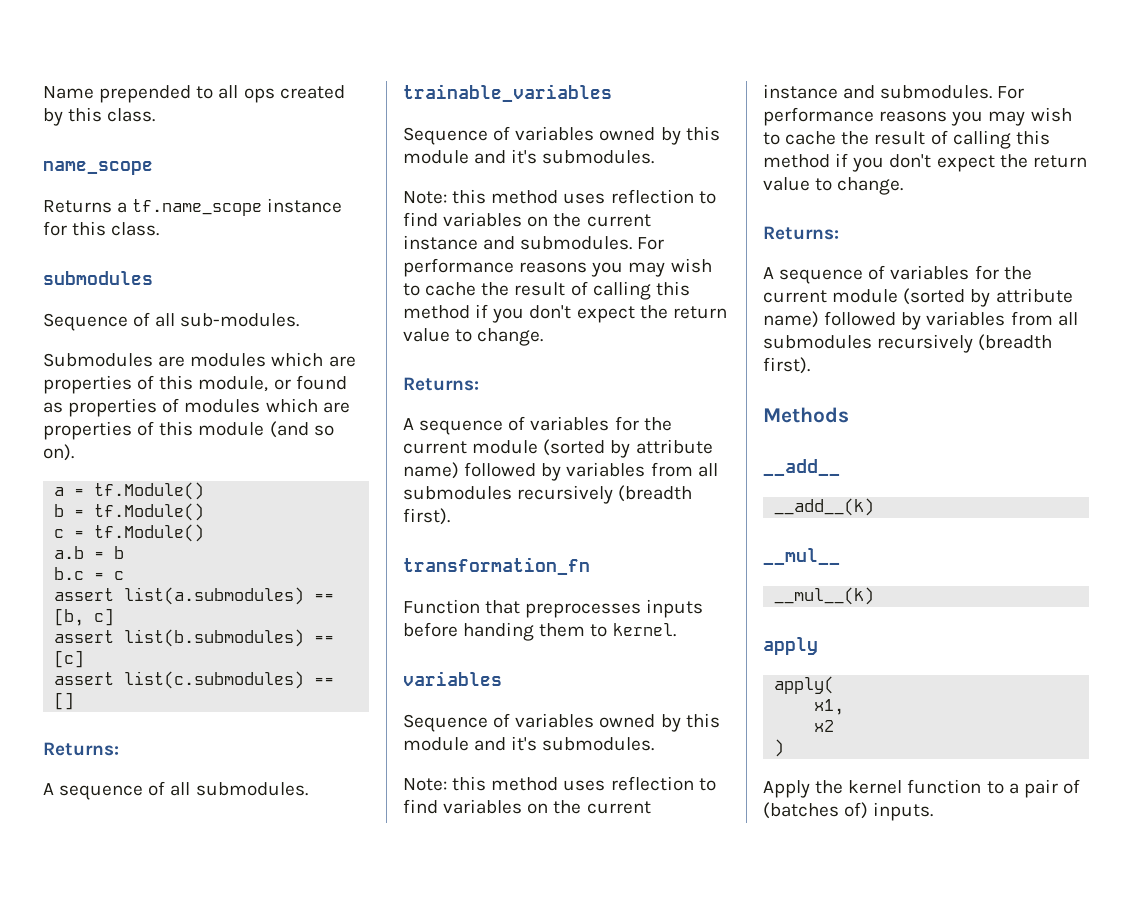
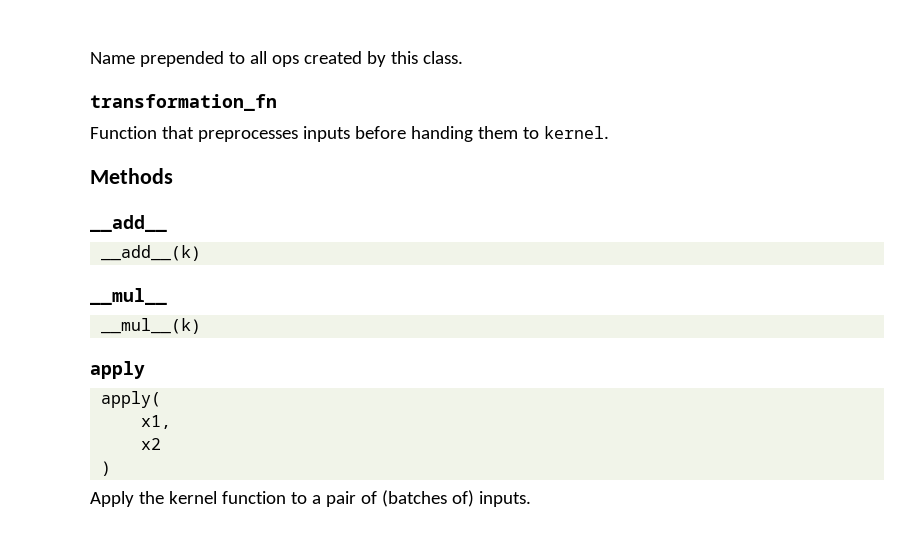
[43,161,153,175] [43,198,343,216] [43,221,160,236] [43,271,153,285] [43,312,300,331] [43,352,356,367] [43,375,347,394] [43,398,350,417] [43,421,334,440] [43,444,74,461] [54,482,205,500] [54,503,205,521] [54,524,205,542] [54,546,125,559] [54,567,125,580] [54,587,335,605] [54,608,115,626] [54,629,335,647] [54,650,85,668] [54,671,335,689] [54,692,75,710] [43,742,119,756] [43,781,308,800] [403,84,612,102] [403,126,720,145] [403,149,655,164] [403,189,716,204] [403,212,651,227] [403,235,665,250] [403,258,712,277] [403,281,690,300] [403,304,727,323] [403,328,544,346] [403,377,479,391] [403,416,672,435] [403,439,713,458] [403,462,718,481] [403,485,693,504] [403,508,450,525] // name_scope // Returns a tf.name_scope instance for this class. // submodules // Sequence of all sub-modules. // Submodules are modules which are properties of this module, or found as properties of modules which are properties of this module (and so on). // a = tf.Module() // b = tf.Module() // c = tf.Module() // a.b = b // b.c = c // assert list(a.submodules) == [b, c] // assert list(b.submodules) == [c] // assert list(c.submodules) == [] // Returns: // A sequence of all submodules. // trainable_variables // Sequence of variables owned by this module and it's submodules. // Note: this method uses reflection to find variables on the current instance and submodules. For performance reasons you may wish to cache the result of calling this method if you don't expect the return value to change. // Returns: // A sequence of variables for the current module (sorted by attribute name) followed by variables from all submodules recursively (breadth first). -> (463, 57) none
[403,671,502,686] [403,713,720,732] [403,736,655,751] [403,776,716,791] [403,799,651,814] [763,84,1025,99] [763,107,1072,126] [763,130,1050,149] [763,153,1087,172] [763,177,904,195] [763,226,839,240] [763,265,1032,284] [763,288,1073,307] [763,311,1078,330] [763,334,1053,353] [763,357,810,374] // variables // Sequence of variables owned by this module and it's submodules. // Note: this method uses reflection to find variables on the current instance and submodules. For performance reasons you may wish to cache the result of calling this method if you don't expect the return value to change. // Returns: // A sequence of variables for the current module (sorted by attribute name) followed by variables from all submodules recursively (breadth first). -> (609, 132) none

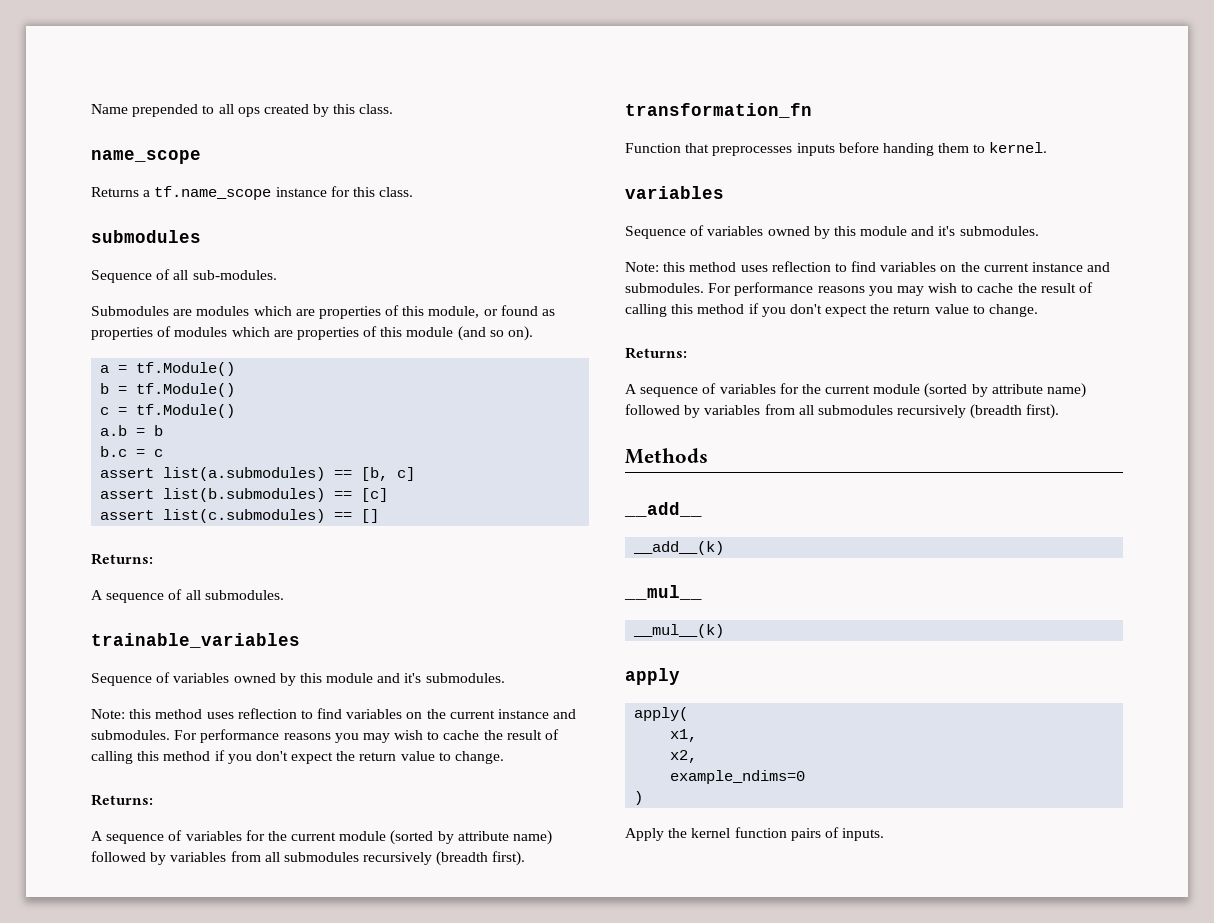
(463, 57) none -> [91,150,201,164] [91,186,414,200] [91,230,201,243] [91,269,277,283] [91,305,556,319] [91,326,534,341] [100,362,236,376] [100,383,236,397] [100,404,236,418] [100,425,164,436] [100,446,164,457] [100,467,416,481] [100,488,389,502] [100,509,380,523] [91,553,153,565] [91,589,284,603] [91,633,300,648] [91,672,505,686] [91,708,577,719] [91,729,560,743] [91,750,505,764] [91,794,153,806] [91,830,553,845] [91,851,526,866] // name_scope // Returns a tf.name_scope instance for this class. // submodules // Sequence of all sub-modules. // Submodules are modules which are properties of this module, or found as properties of modules which are properties of this module (and so on). // a = tf.Module() // b = tf.Module() // c = tf.Module() // a.b = b // b.c = c // assert list(a.submodules) == [b, c] // assert list(b.submodules) == [c] // assert list(c.submodules) == [] // Returns: // A sequence of all submodules. // trainable_variables // Sequence of variables owned by this module and it's submodules. // Note: this method uses reflection to find variables on the current instance and submodules. For performance reasons you may wish to cache the result of calling this method if you don't expect the return value to change. // Returns: // A sequence of variables for the current module (sorted by attribute name) followed by variables from all submodules recursively (breadth first).
(609, 132) none -> [625,186,724,199] [625,225,1039,239] [625,261,1111,272] [625,282,1094,296] [625,303,1039,317] [625,347,687,359] [625,383,1087,398] [625,404,1060,419] // variables // Sequence of variables owned by this module and it's submodules. // Note: this method uses reflection to find variables on the current instance and submodules. For performance reasons you may wish to cache the result of calling this method if you don't expect the return value to change. // Returns: // A sequence of variables for the current module (sorted by attribute name) followed by variables from all submodules recursively (breadth first).
[141,438,162,450] x2 -> [670,750,698,763] [670,770,806,784] x2, // example_ndims=0
[290,490,474,507] to a pair of (batches of) -> [790,827,839,841] pairs of

